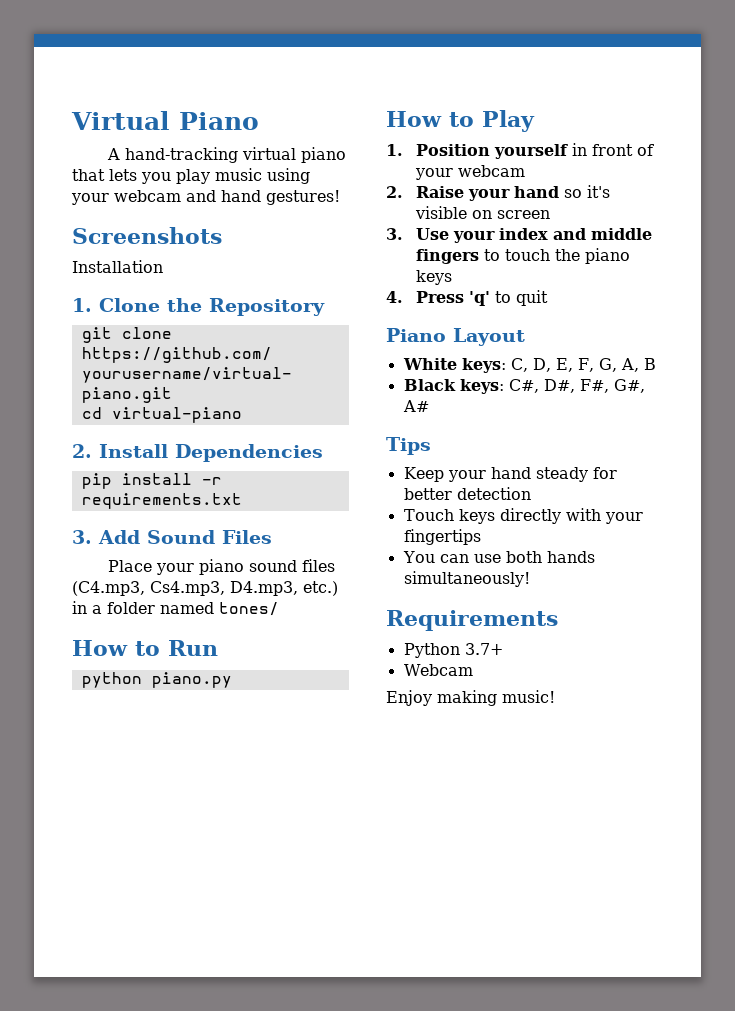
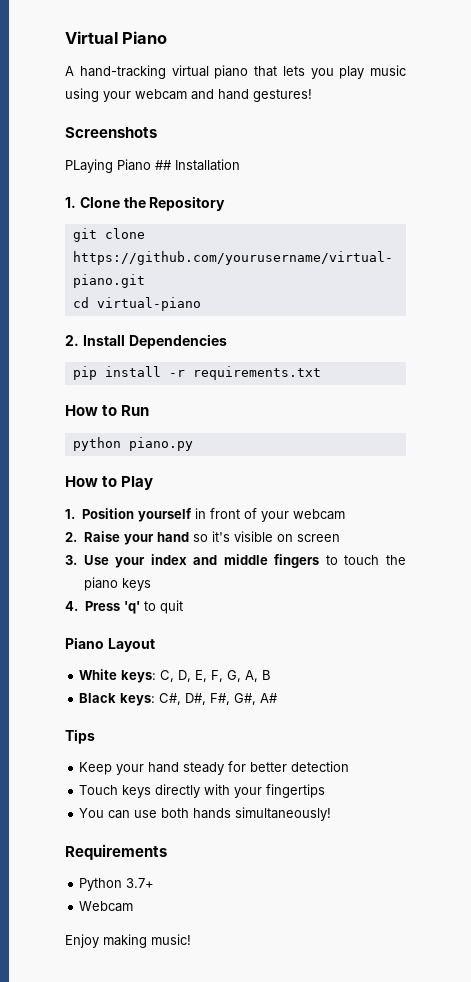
(222, 235) none -> [65,159,171,173] PLaying Piano ##
[72,530,272,544] [108,559,336,575] [72,581,338,596] [72,601,279,616] // 3. Add Sound Files // Place your piano sound files (C4.mp3, Cs4.mp3, D4.mp3, etc.) in a folder named tones/ -> (321, 373) none

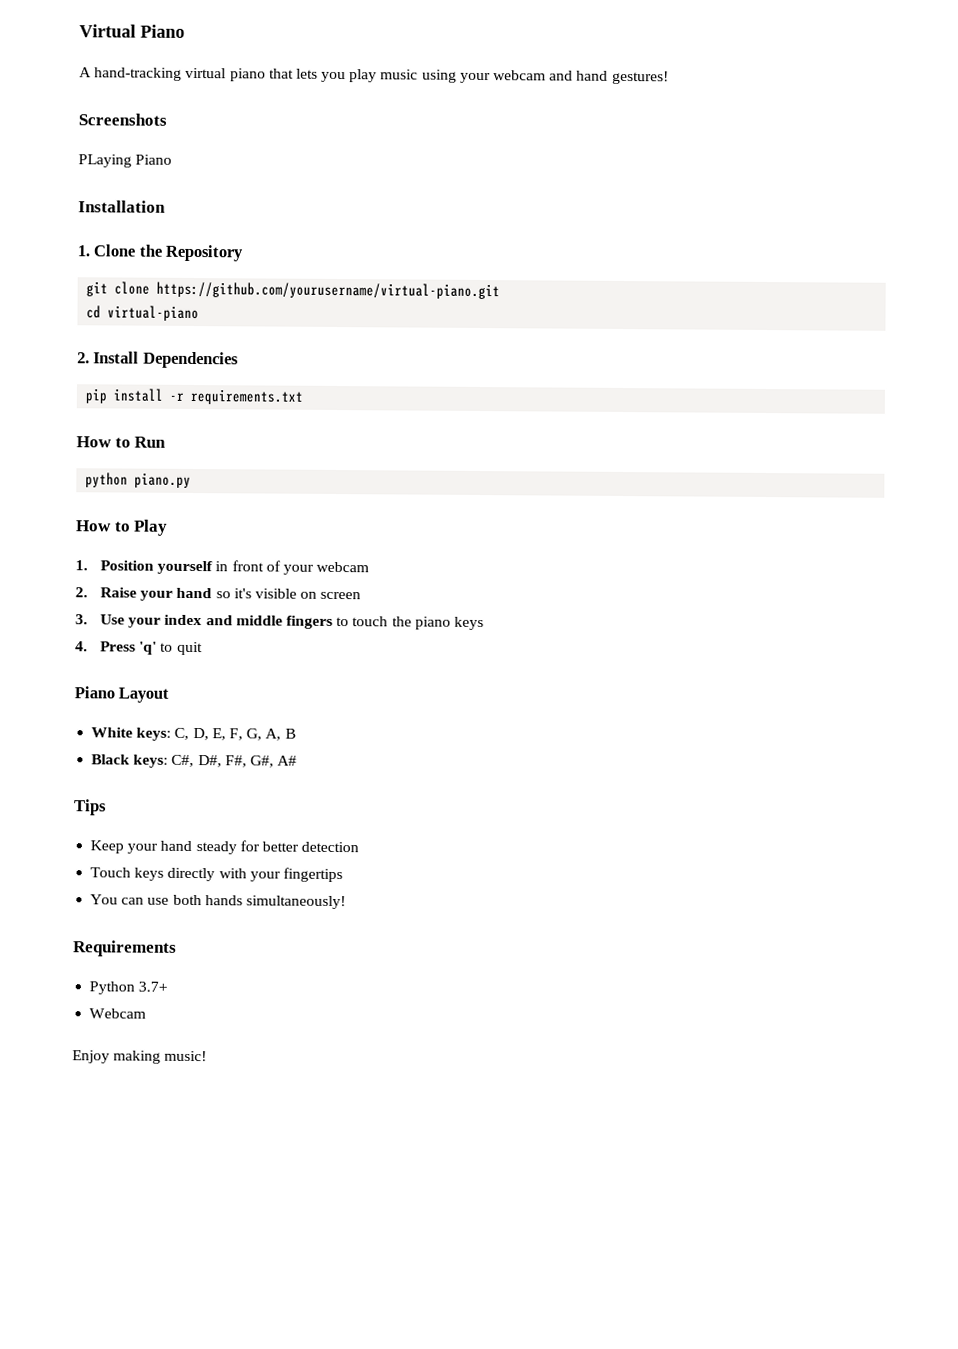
[155,160,171,170] ## -> (173, 159) //

